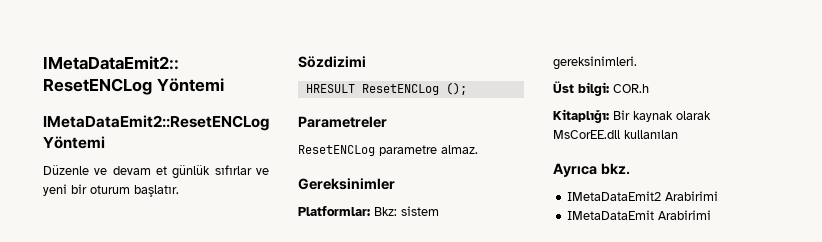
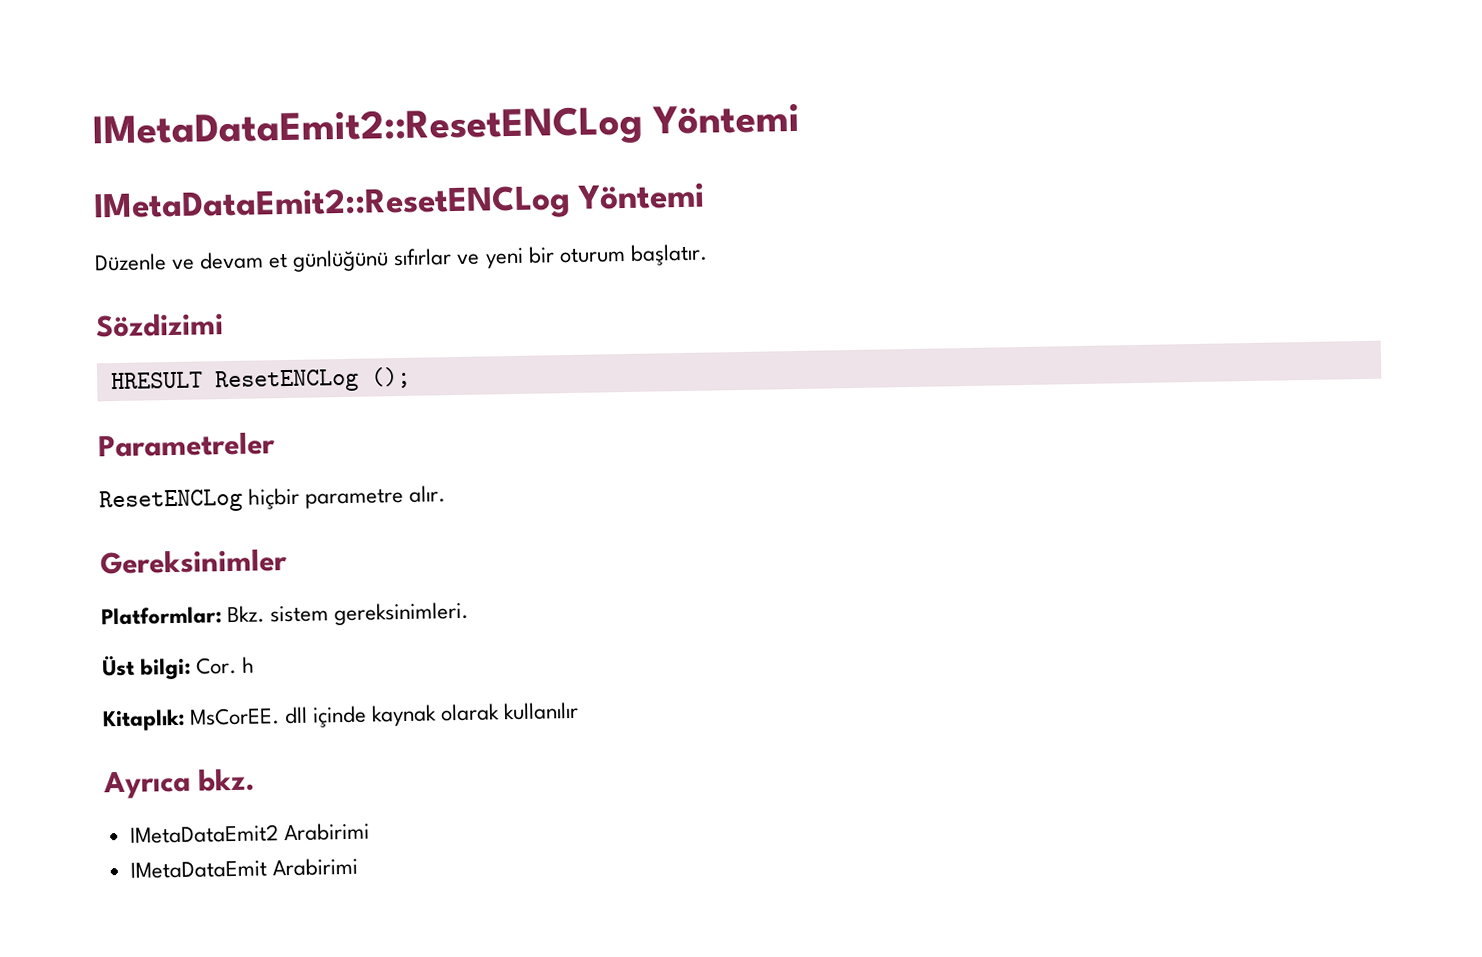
[172,165,211,179] günlük -> [292,249,390,272] günlüğünü
[379,145,478,156] parametre almaz. -> [248,485,447,510] hiçbir parametre alır.
[374,207,397,216] Bkz: -> [227,605,266,624] Bkz.
[613,84,649,93] [553,109,711,123] [553,130,678,139] COR.h // Kitaplığı: Bir kaynak olarak MsCorEE.dll kullanılan -> [196,656,256,675] [102,701,580,732] Cor. h // Kitaplık: MsCorEE. dll içinde kaynak olarak kullanılır

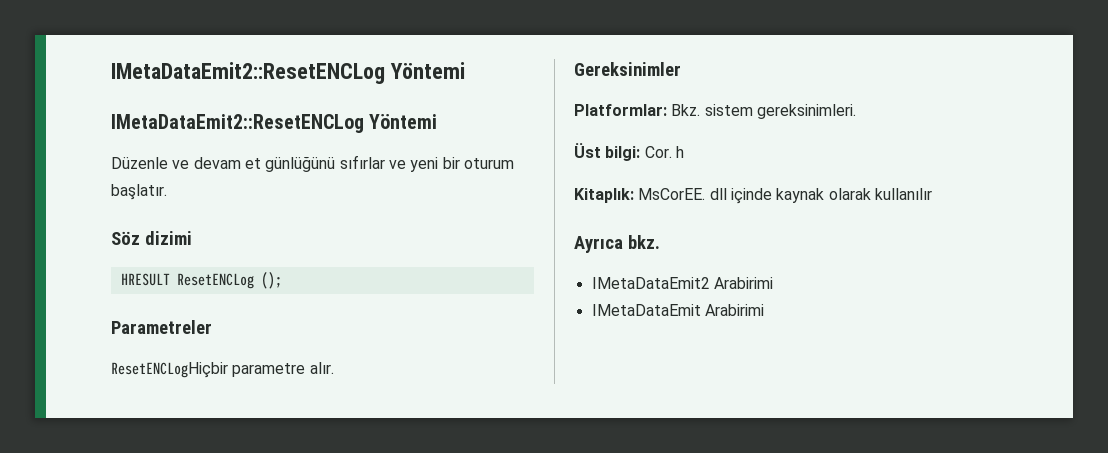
[96,313,224,338] Sözdizimi -> [111,231,192,245] Söz dizimi
[99,487,301,514] ResetENCLog hiçbir -> [111,362,228,378] ResetENCLogHiçbir

